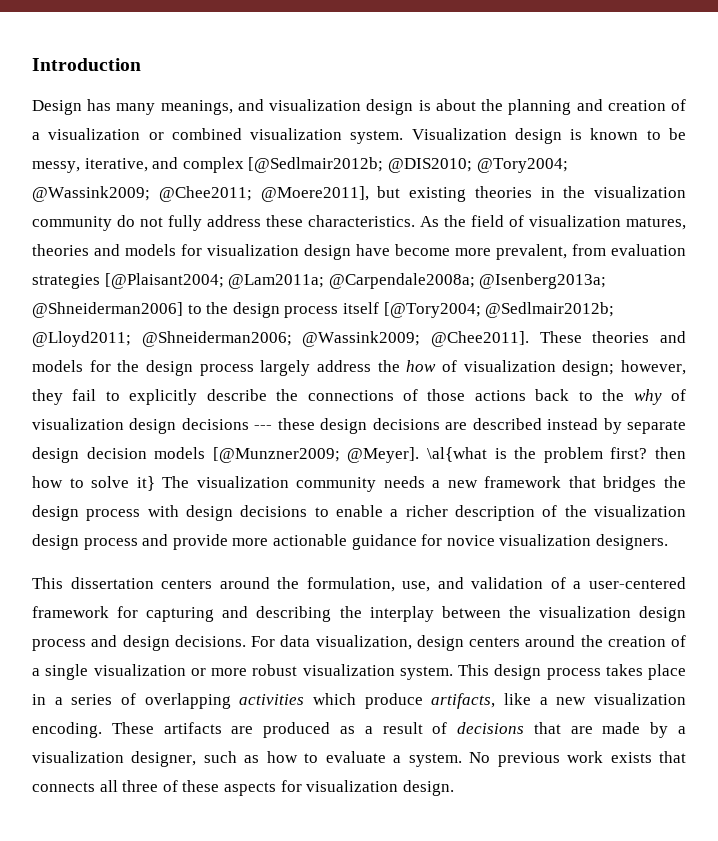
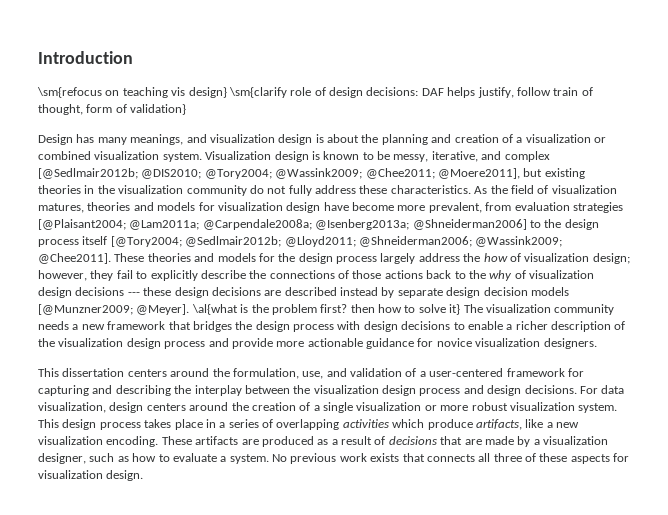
(141, 64) none -> [37,87,593,98] [38,104,187,115] // \sm{refocus on teaching vis design} \sm{clarify role of design decisions: DAF helps justify, follow train of thought, form of validation}

